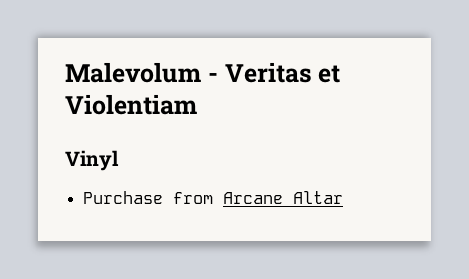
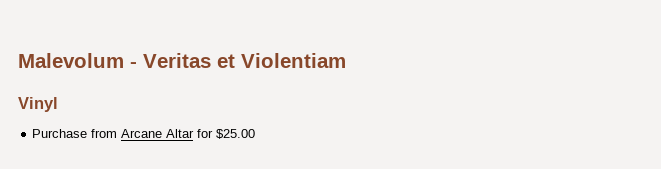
(344, 197) none -> [197,129,256,139] for $25.00

